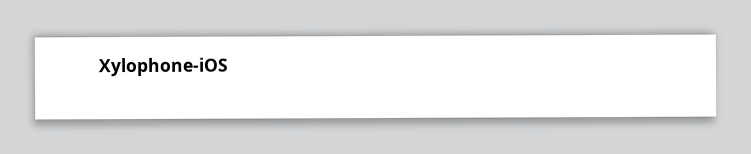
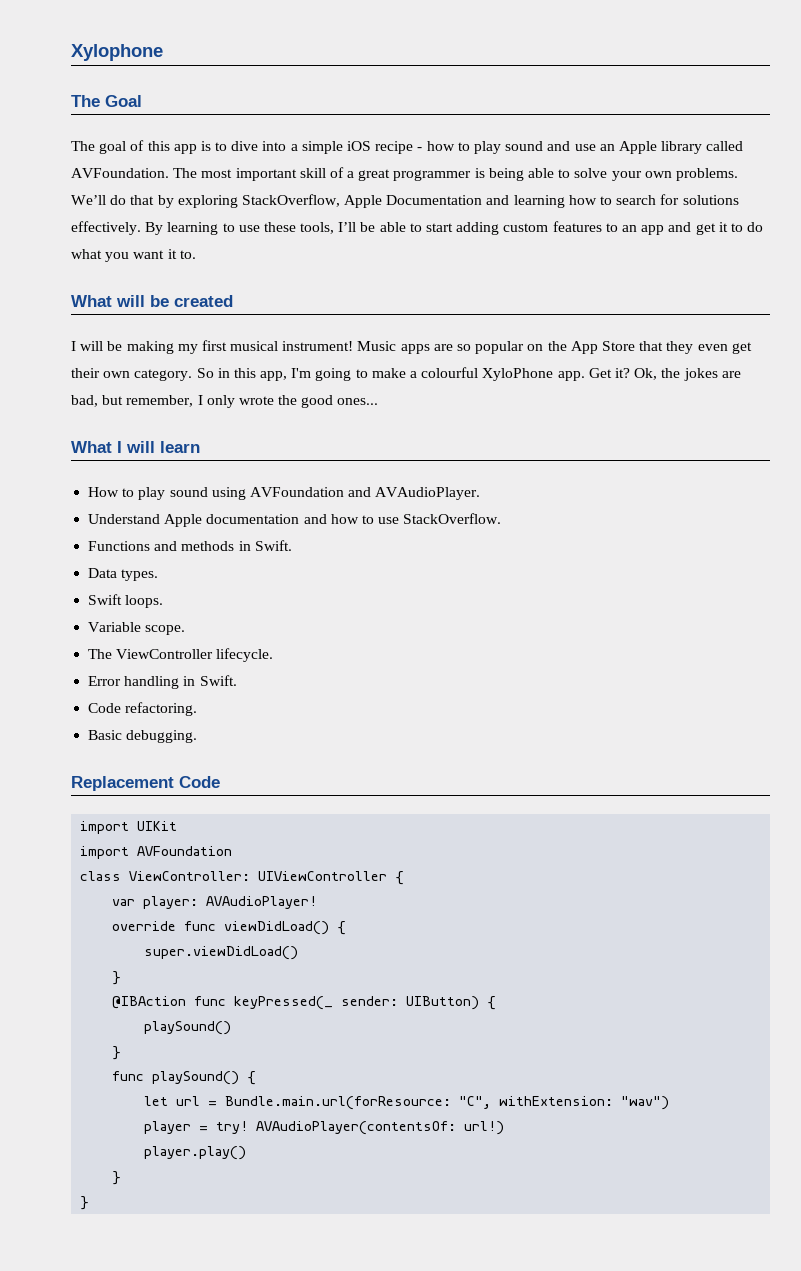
[98,57,228,77] Xylophone-iOS -> [71,44,163,61] [71,95,142,107] [71,140,744,154] [71,167,738,181] [71,194,739,208] [71,221,764,235] [71,249,196,262] [71,295,233,307] [71,340,752,354] [71,367,741,381] [71,395,379,408] [71,441,200,453] [88,487,481,500] [88,513,502,527] [88,540,292,551] [88,568,159,581] [88,594,164,608] [88,622,186,635] [88,648,274,662] [88,675,237,689] [88,702,198,716] [88,730,198,743] [71,776,220,791] [80,821,178,834] [80,846,233,859] [80,871,405,885] [112,896,318,909] [112,921,347,935] [144,946,299,960] [112,971,122,985] [112,996,497,1010] [144,1021,232,1035] [112,1046,122,1060] [112,1071,257,1085] [144,1096,670,1110] [144,1121,505,1135] [144,1146,247,1160] [112,1171,122,1185] [80,1196,90,1210] Xylophone // The Goal // The goal of this app is to dive into a simple iOS recipe - how to play sound and use an Apple library called AVFoundation. The most important skill of a great programmer is being able to solve your own problems. We’ll do that by exploring StackOverflow, Apple Documentation and learning how to search for solutions effectively. By learning to use these tools, I’ll be able to start adding custom features to an app and get it to do what you want it to. // What will be created // I will be making my first musical instrument! Music apps are so popular on the App Store that they even get their own category. So in this app, I'm going to make a colourful XyloPhone app. Get it? Ok, the jokes are bad, but remember, I only wrote the good ones... // What I will learn // How to play sound using AVFoundation and AVAudioPlayer. // Understand Apple documentation and how to use StackOverflow. // Functions and methods in Swift. // Data types. // Swift loops. // Variable scope. // The ViewController lifecycle. // Error handling in Swift. // Code refactoring. // Basic debugging. // Replacement Code // import UIKit // import AVFoundation // class ViewController: UIViewController { // var player: AVAudioPlayer! // override func viewDidLoad() { // super.viewDidLoad() // } // @IBAction func keyPressed(_ sender: UIButton) { // playSound() // } // func playSound() { // let url = Bundle.main.url(forResource: "C", withExtension: "wav") // player = try! AVAudioPlayer(contentsOf: url!) // player.play() // } // }

